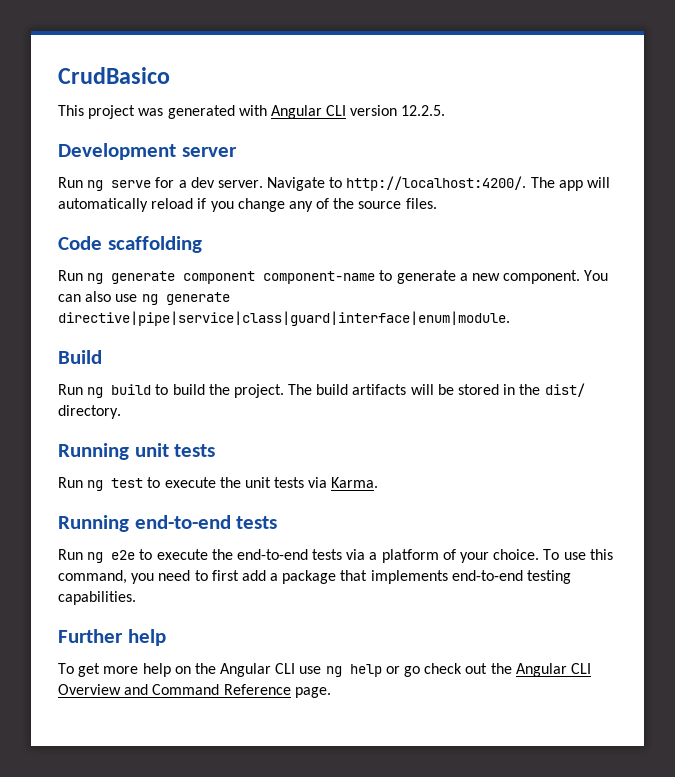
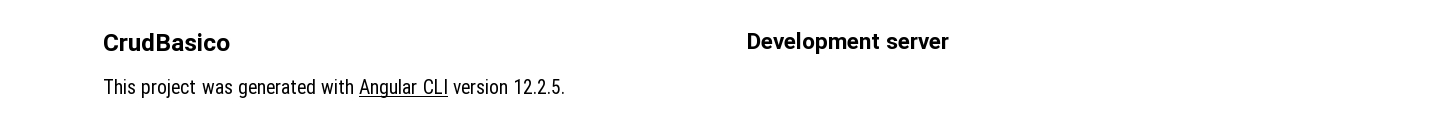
[58,176,611,191] [58,198,437,212] [58,236,202,253] [58,270,609,284] [58,291,230,305] [58,311,510,326] [58,350,102,364] [58,383,585,398] [58,405,121,419] [58,443,216,460] [58,477,379,491] [58,515,278,532] [58,549,613,563] [58,570,572,584] [58,591,136,605] [58,629,166,646] [58,663,591,677] [58,684,331,698] // Run ng serve for a dev server. Navigate to http://localhost:4200/. The app will automatically reload if you change any of the source files. // Code scaffolding // Run ng generate component component-name to generate a new component. You can also use ng generate directive|pipe|service|class|guard|interface|enum|module. // Build // Run ng build to build the project. The build artifacts will be stored in the dist/ directory. // Running unit tests // Run ng test to execute the unit tests via Karma. // Running end-to-end tests // Run ng e2e to execute the end-to-end tests via a platform of your choice. To use this command, you need to first add a package that implements end-to-end testing capabilities. // Further help // To get more help on the Angular CLI use ng help or go check out the Angular CLI Overview and Command Reference page. -> (950, 42) none

